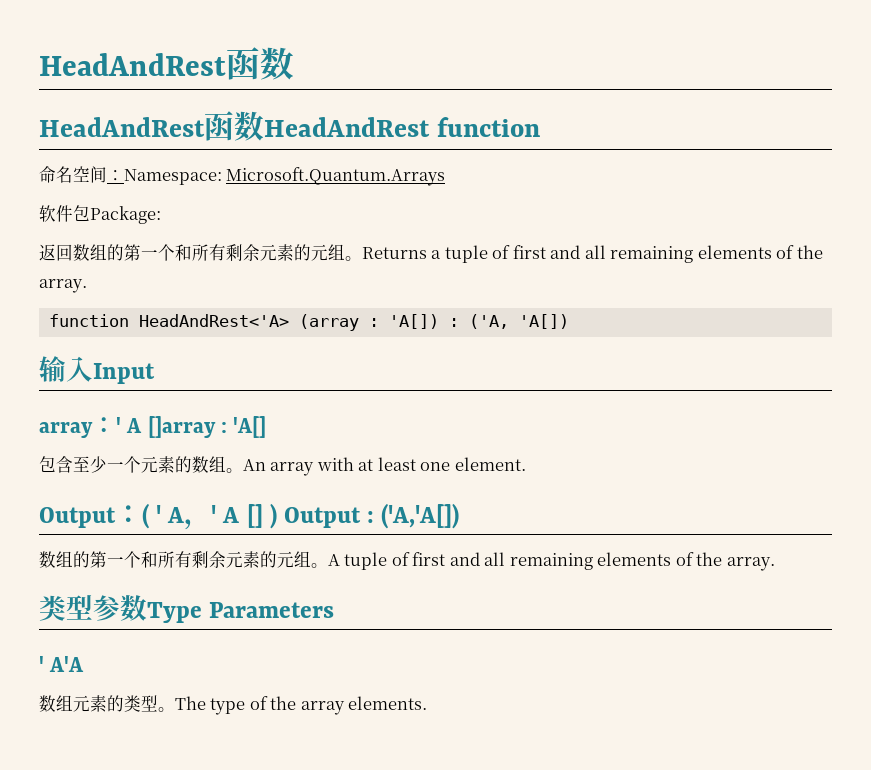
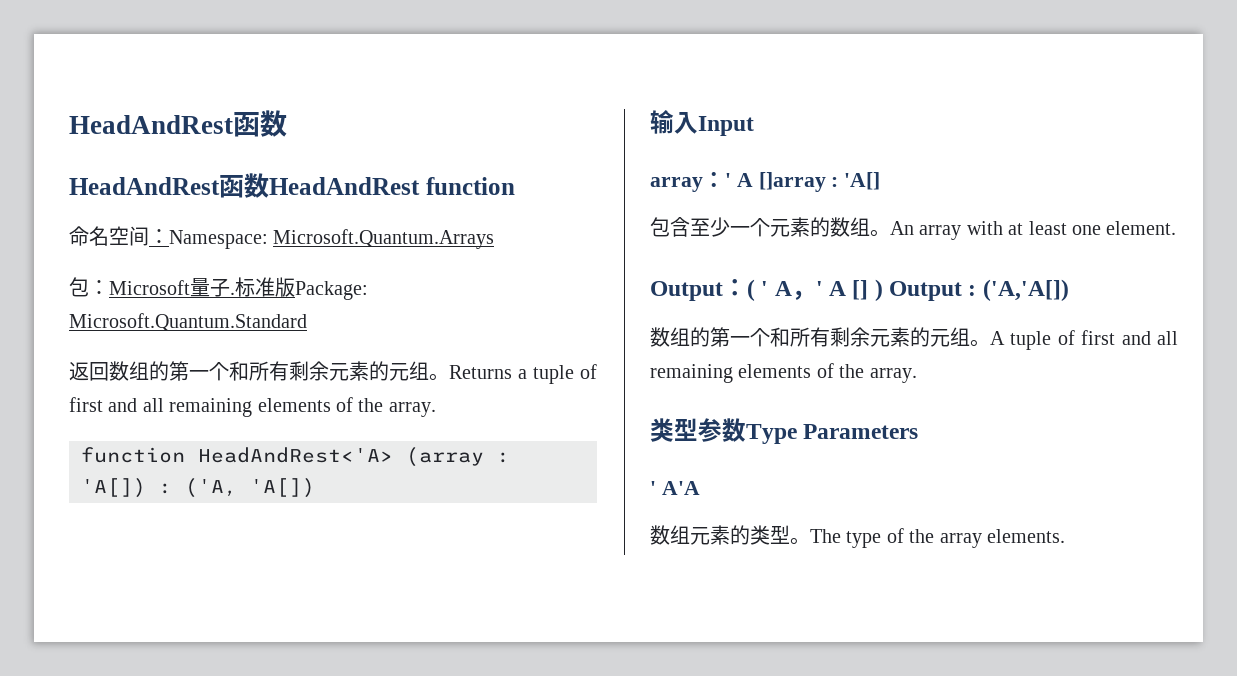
[39,205,90,222] 软件包 -> [69,277,295,297] 包：Microsoft量子.标准版
(161, 215) none -> [69,313,307,331] Microsoft.Quantum.Standard

